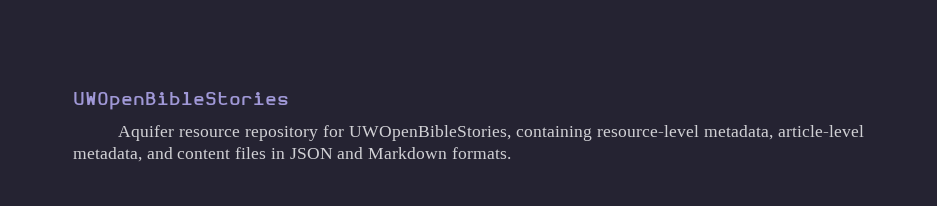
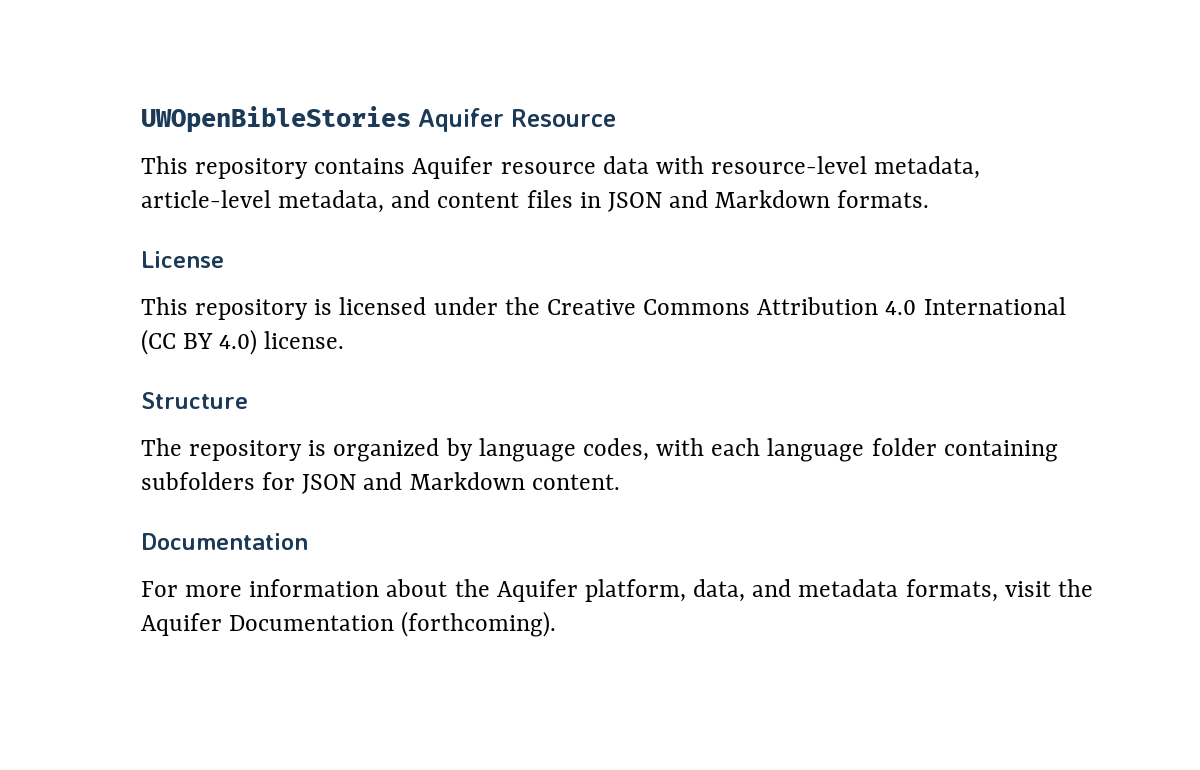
[117,125,592,141] // Aquifer resource repository for UWOpenBibleStories, containing -> [418,108,616,132] [141,156,704,179] Aquifer Resource // This repository contains Aquifer resource data with
(511, 153) none -> [141,251,224,268] [141,297,1066,320] [141,329,345,355] [141,392,248,409] [141,438,1058,462] [141,472,620,494] [141,533,308,550] [141,579,1093,602] [141,611,557,637] // License // This repository is licensed under the Creative Commons Attribution 4.0 International (CC BY 4.0) license. // Structure // The repository is organized by language codes, with each language folder containing subfolders for JSON and Markdown content. // Documentation // For more information about the Aquifer platform, data, and metadata formats, visit the Aquifer Documentation (forthcoming).

